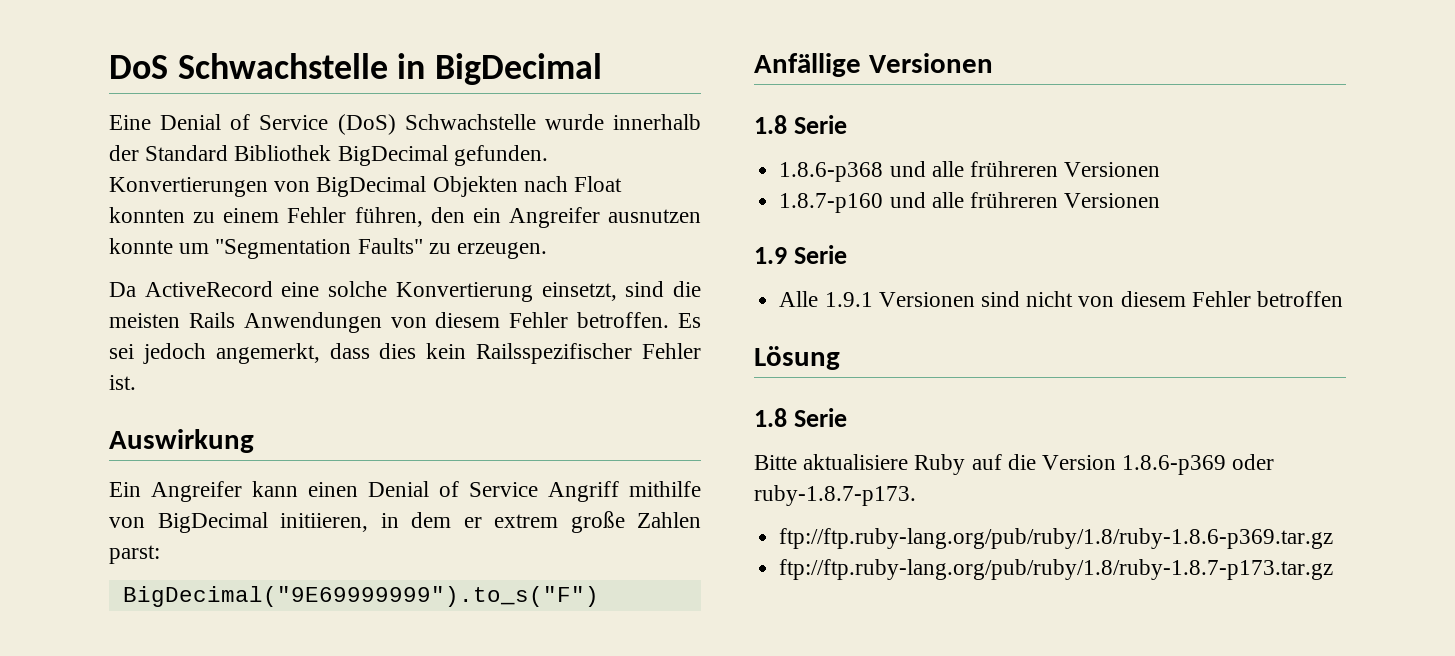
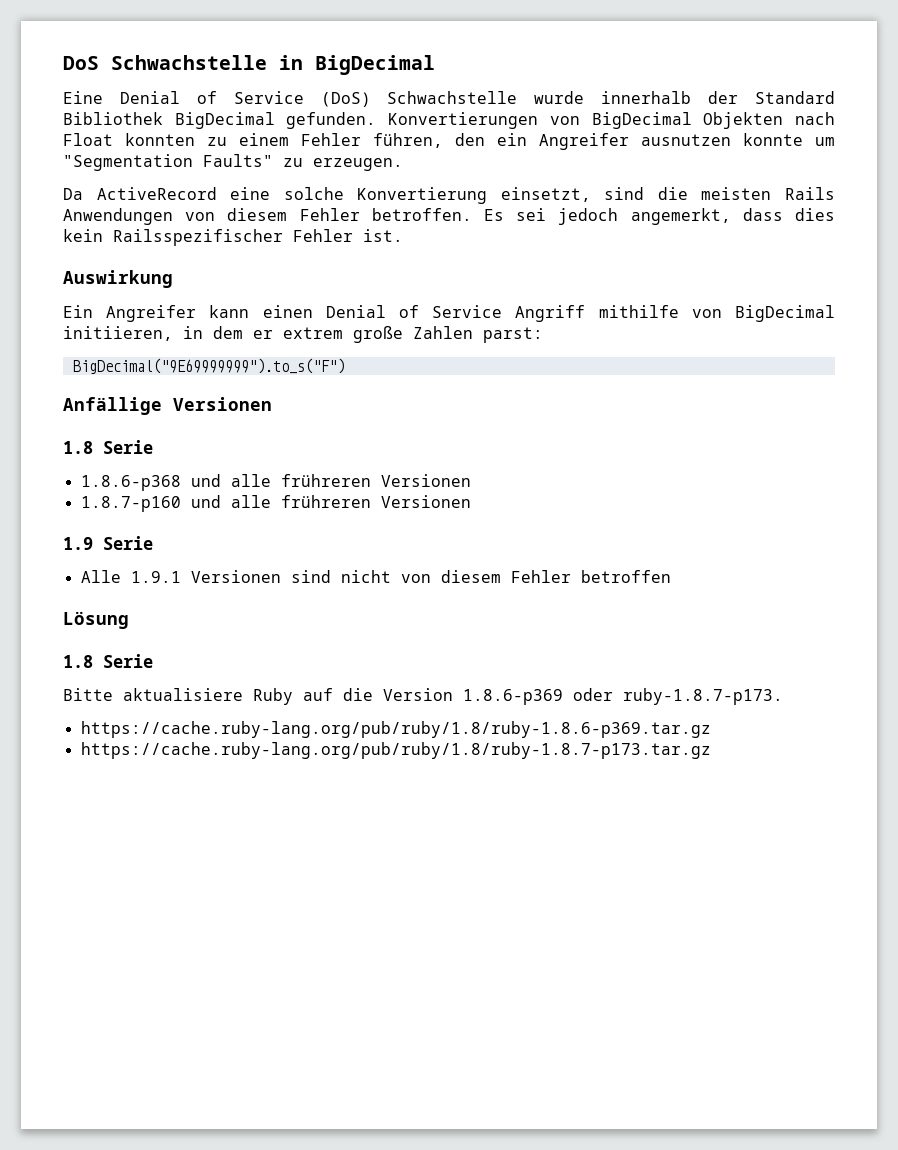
[779,528,1334,549] [779,559,1334,580] ftp://ftp.ruby-lang.org/pub/ruby/1.8/ruby-1.8.6-p369.tar.gz // ftp://ftp.ruby-lang.org/pub/ruby/1.8/ruby-1.8.7-p173.tar.gz -> [80,721,711,738] [80,742,711,759] https://cache.ruby-lang.org/pub/ruby/1.8/ruby-1.8.6-p369.tar.gz // https://cache.ruby-lang.org/pub/ruby/1.8/ruby-1.8.7-p173.tar.gz

